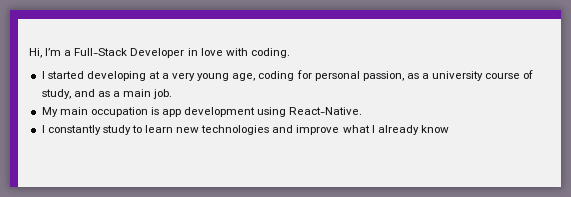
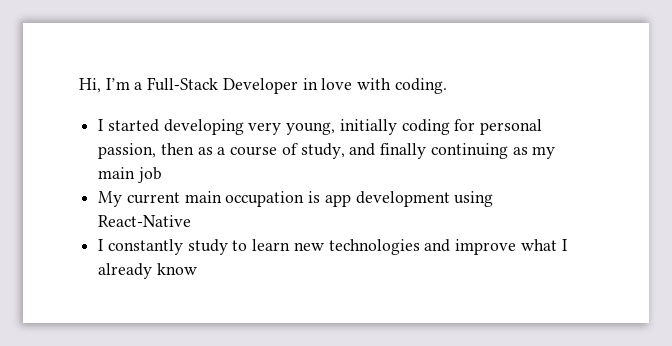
[148,71,256,81] at a very young age, -> [248,119,397,135] very young, initially
[406,71,484,81] as a university -> [160,143,226,155] then as a
[97,89,173,99] as a main job. -> [380,143,556,159] [98,167,162,183] finally continuing as my main job
(58, 112) none -> [126,192,180,204] current
[289,107,363,115] React-Native. -> [98,215,192,227] React-Native

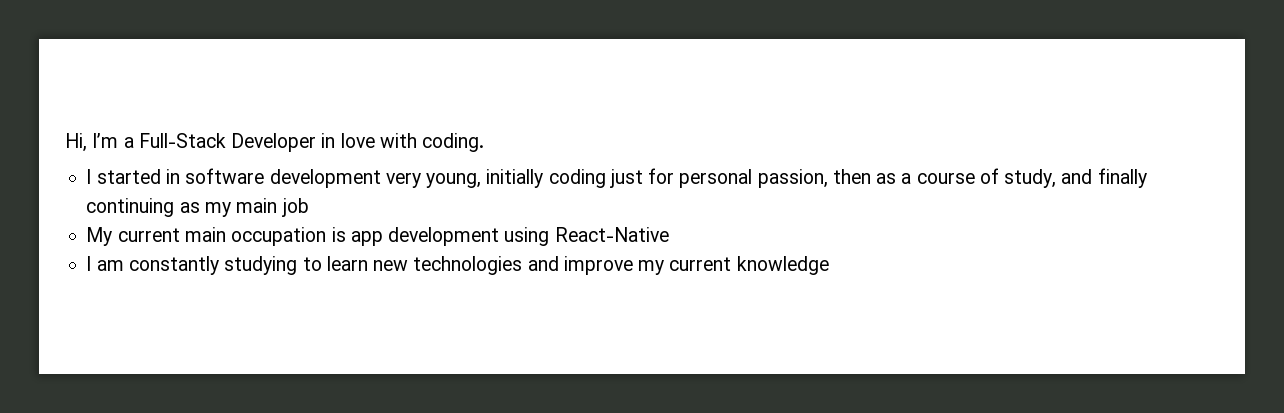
[163,119,244,135] developing -> [165,168,381,188] in software development
(450, 127) none -> [609,169,643,188] just
[107,239,228,255] constantly study -> [96,256,298,275] am constantly studying
[520,239,567,251] [98,263,197,279] what I already know -> [638,256,829,275] my current knowledge

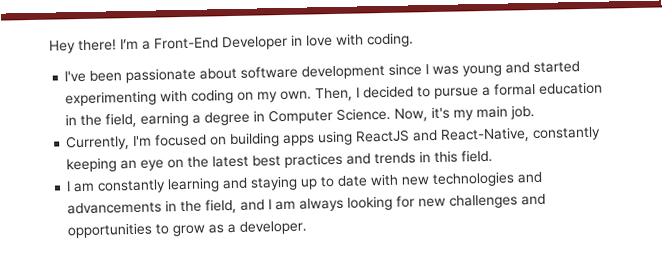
[65,133,87,152] Hi, -> [49,39,117,54] Hey there!
[138,133,226,148] Full-Stack -> [154,37,219,50] Front-End
[86,168,1147,188] [86,198,309,217] [86,227,669,246] [86,256,829,275] I started in software development very young, initially coding just for personal passion, then as a course of study, and finally continuing as my main job // My current main occupation is app development using React-Native // I am constantly studying to learn new technologies and improve my current knowledge -> [64,61,581,84] [65,81,604,107] [65,104,536,128] [65,126,602,151] [66,149,494,173] [66,171,544,194] [67,193,547,215] [67,220,308,239] I've been passionate about software development since I was young and started experimenting with coding on my own. Then, I decided to pursue a formal education in the field, earning a degree in Computer Science. Now, it's my main job. // Currently, I'm focused on building apps using ReactJS and React-Native, constantly keeping an eye on the latest best practices and trends in this field. // I am constantly learning and staying up to date with new technologies and advancements in the field, and I am always looking for new challenges and opportunities to grow as a developer.

